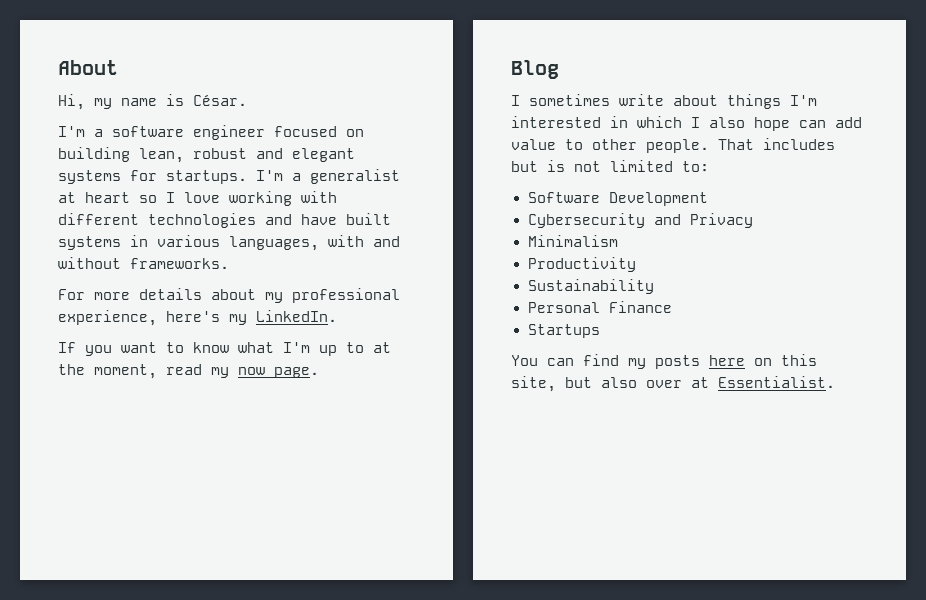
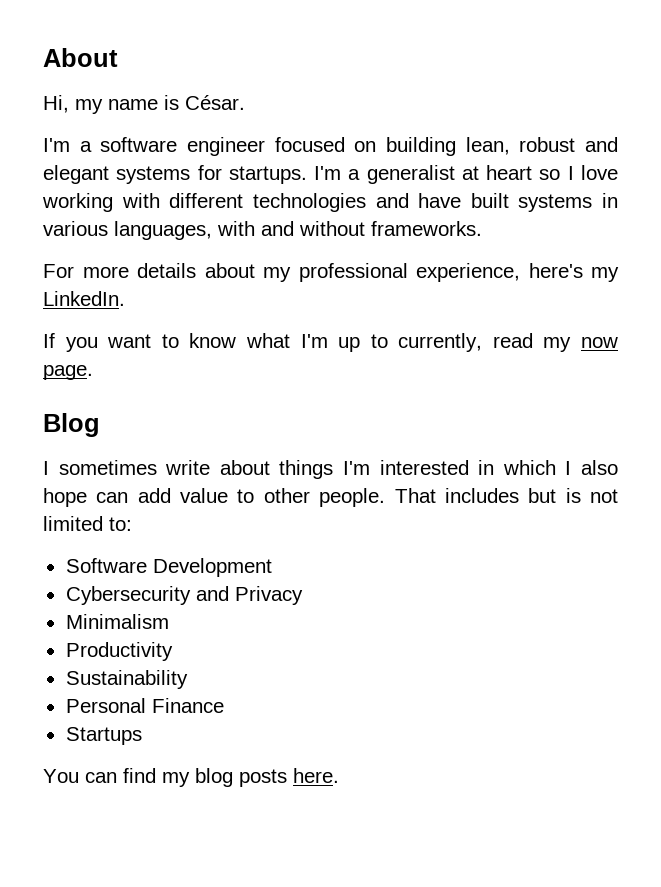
[373,342,391,353] [58,364,157,379] at the moment, -> [398,333,483,352] currently,
[655,354,817,369] [511,376,835,392] posts here on this site, but also over at Essentialist. -> [195,768,339,787] blog posts here.

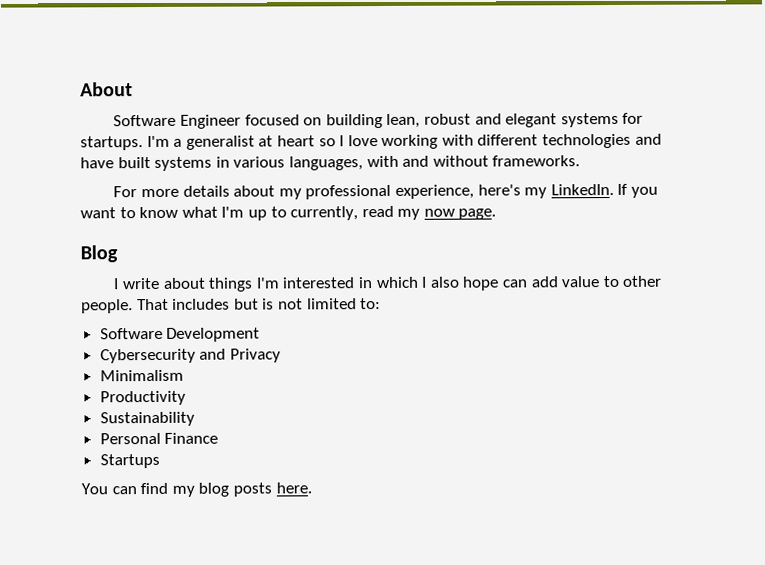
[43,95,245,114] [43,137,265,156] Hi, my name is César. // I'm a software engineer -> [113,114,242,129] Software Engineer
(125, 298) // -> (614, 189) none
[58,460,157,475] sometimes -> (120, 284) none

